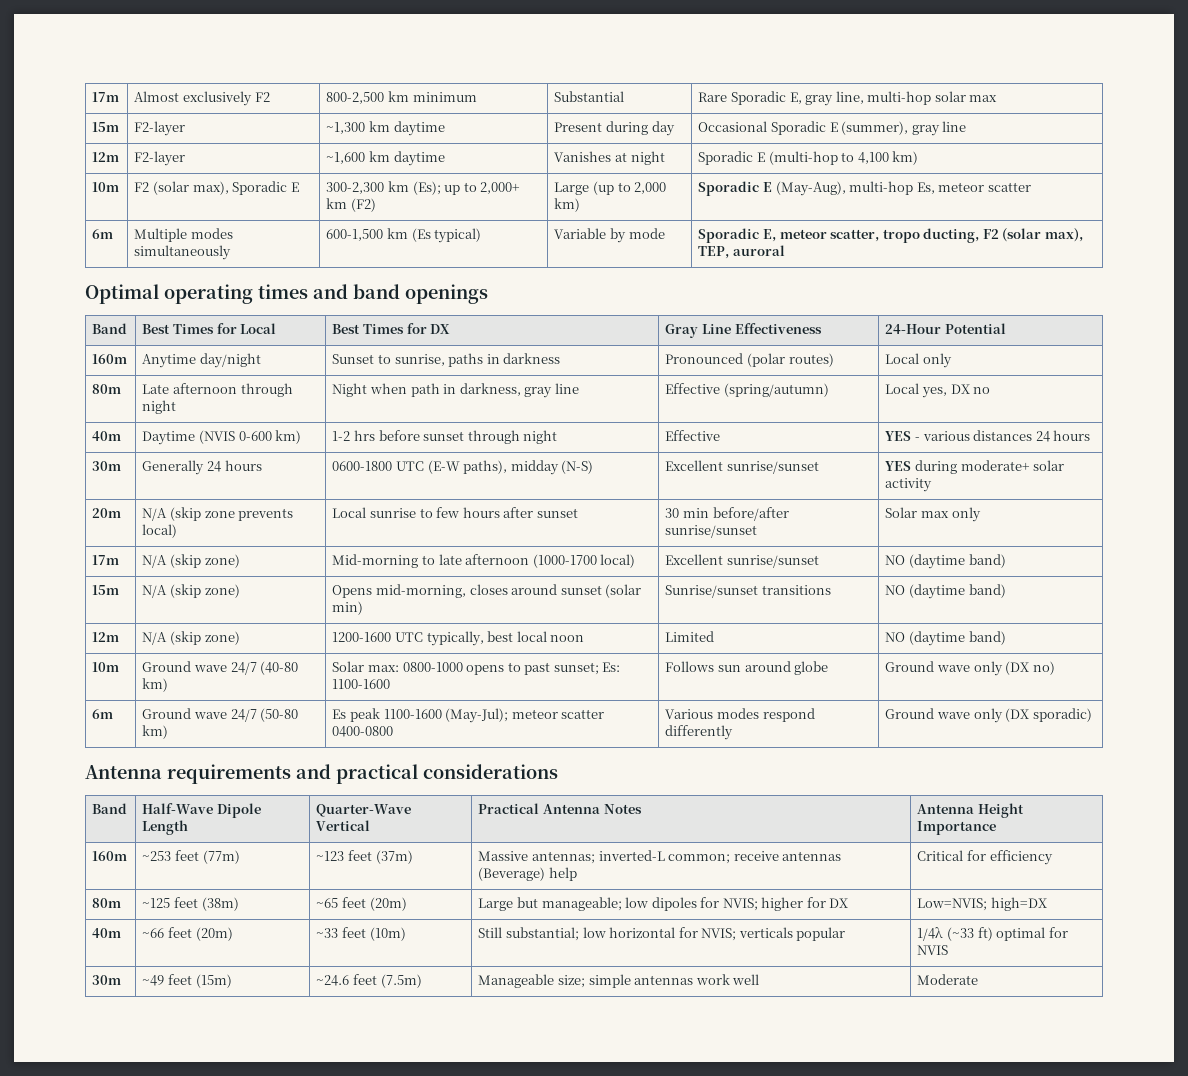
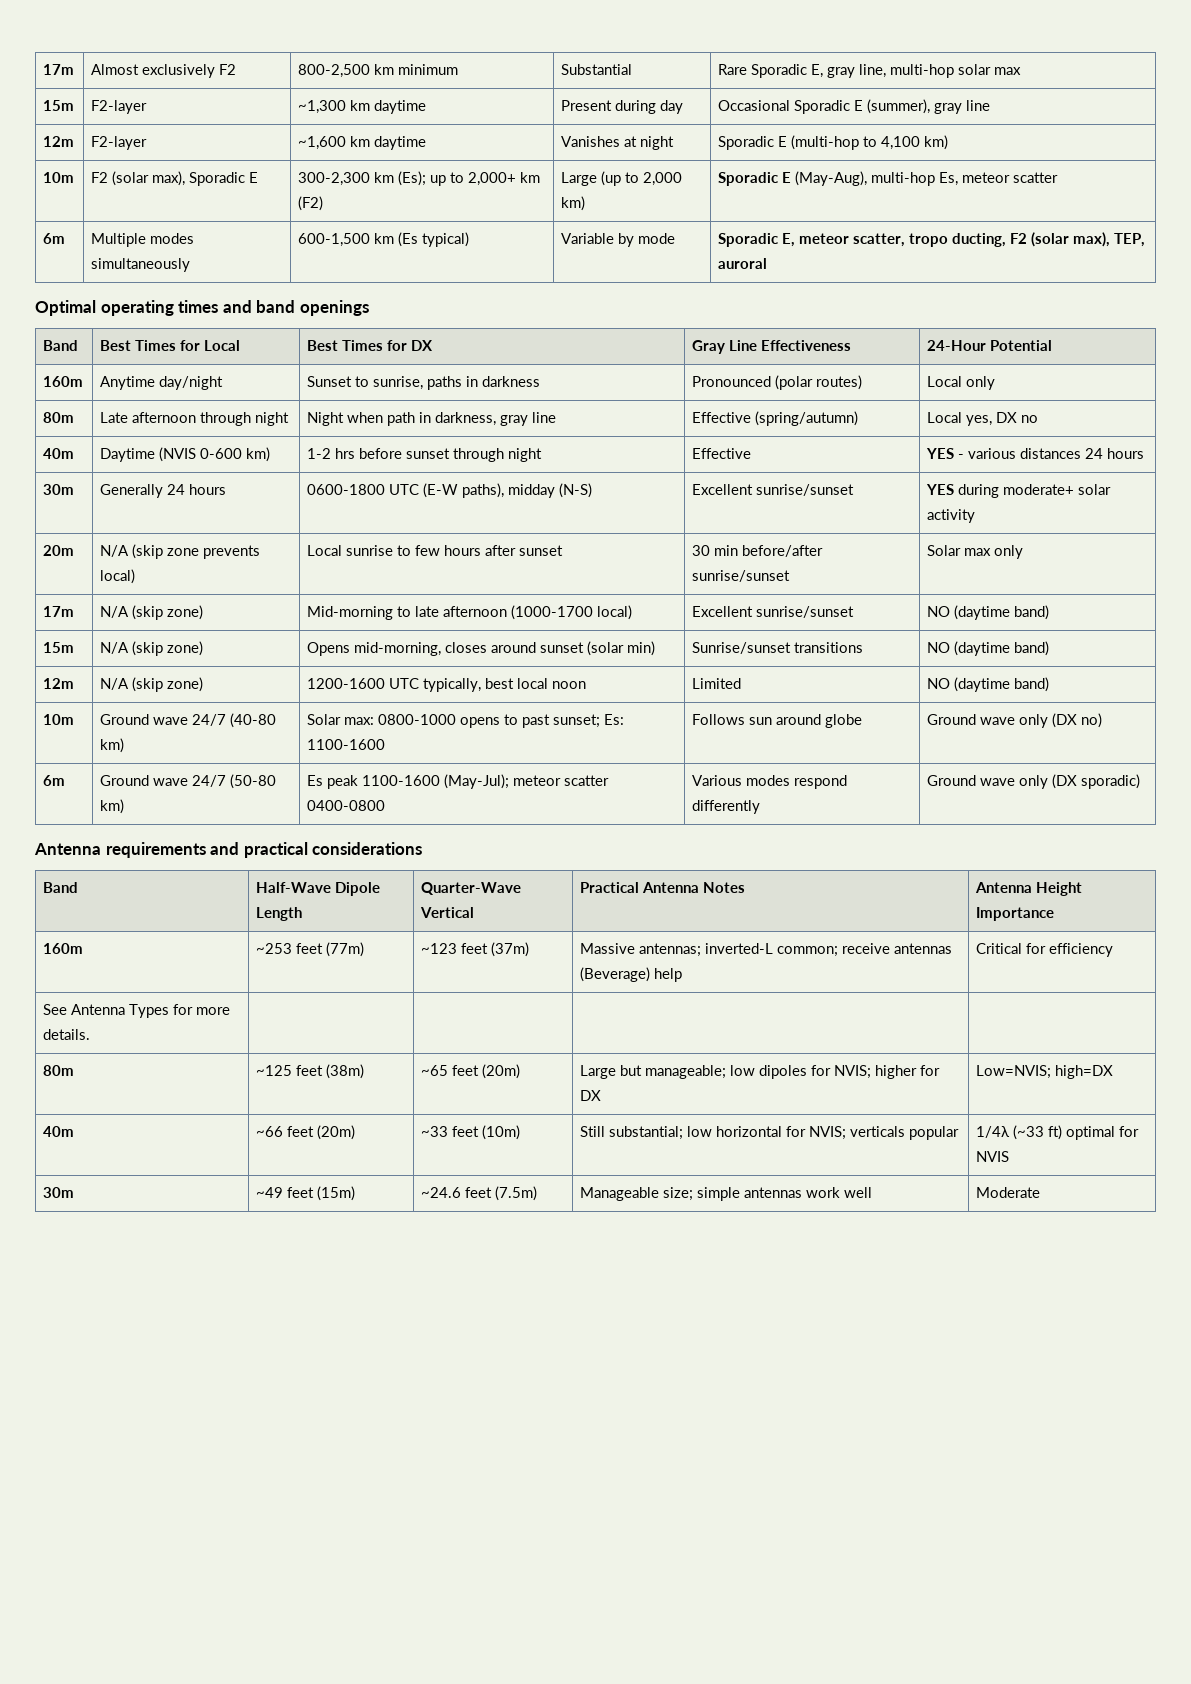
(1053, 857) none -> [43,1004,231,1018] [43,1029,91,1040] // See Antenna Types for more details. | | | |

